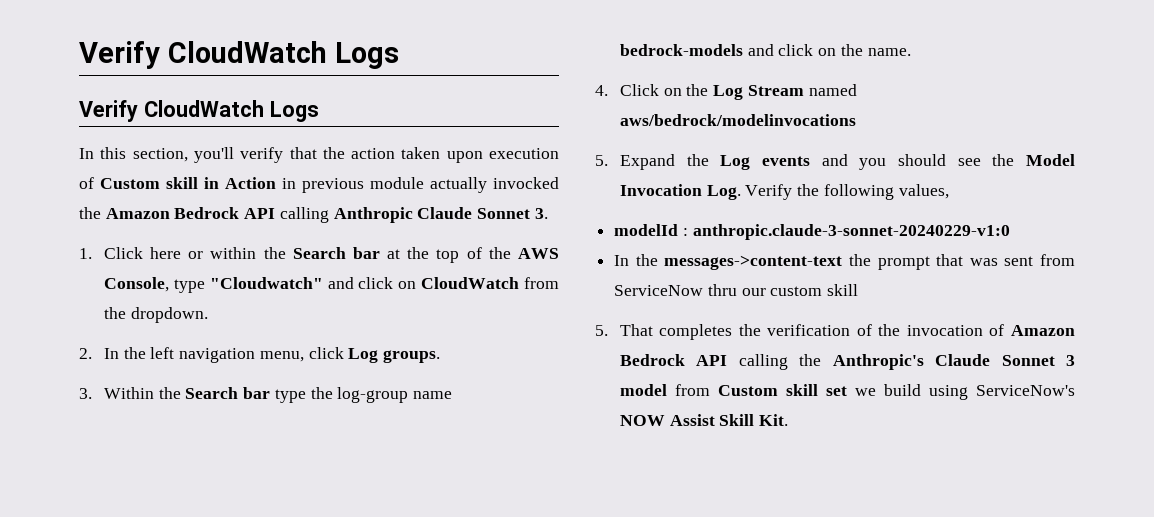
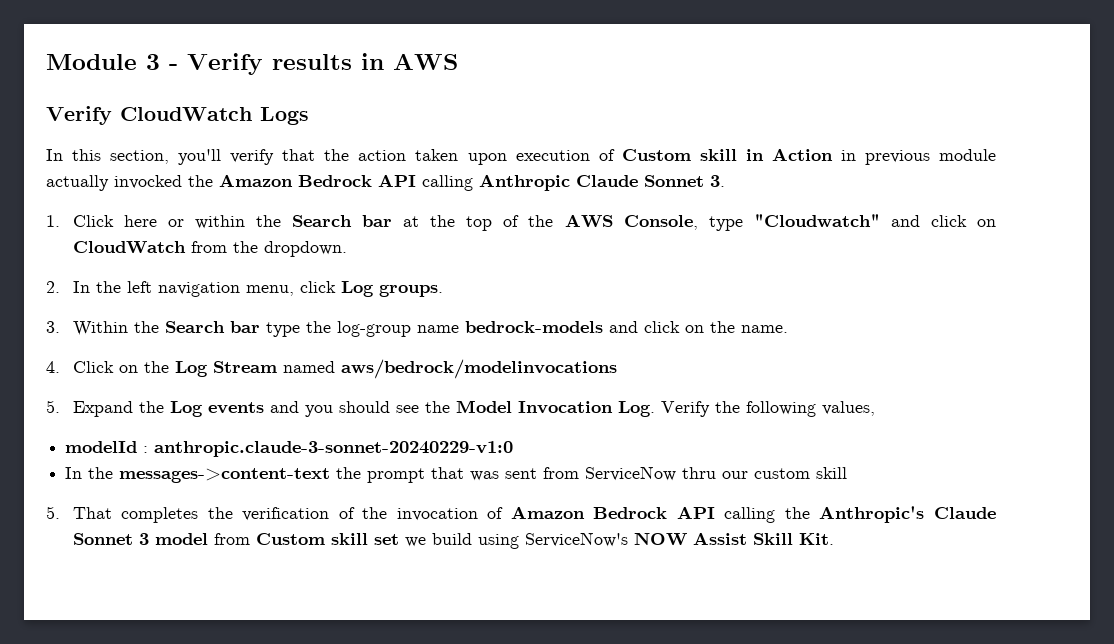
[79,41,399,69] Verify CloudWatch Logs -> [46,53,458,75] Module 3 - Verify results in AWS

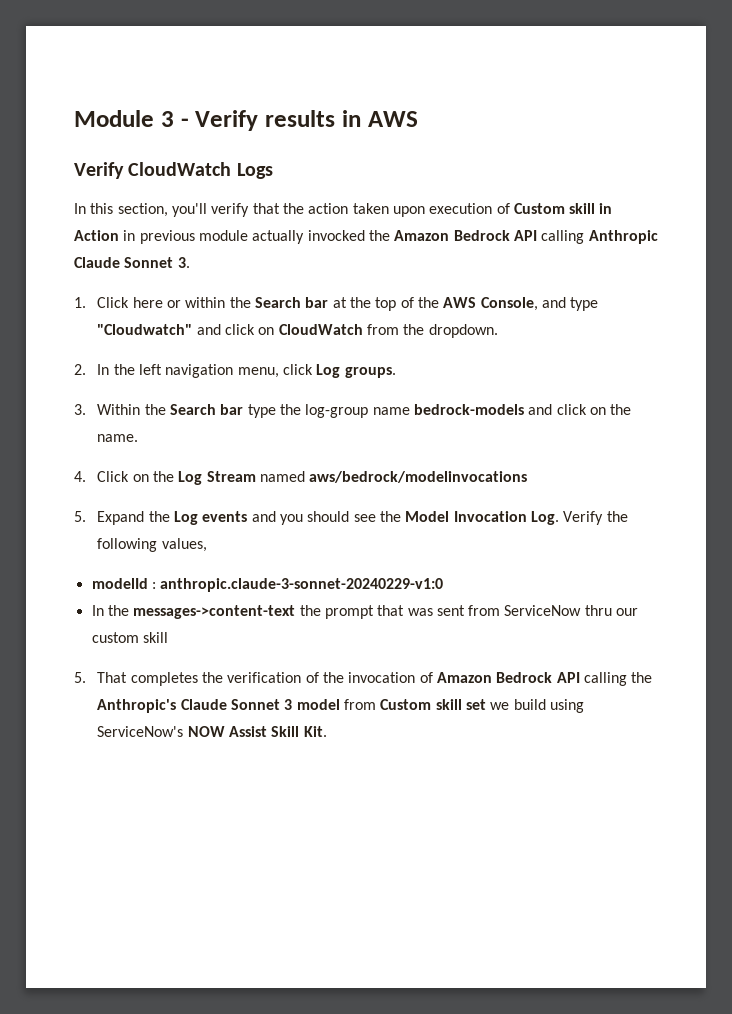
(698, 222) none -> [541,297,566,308] and

